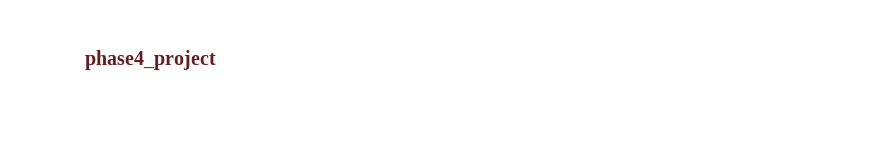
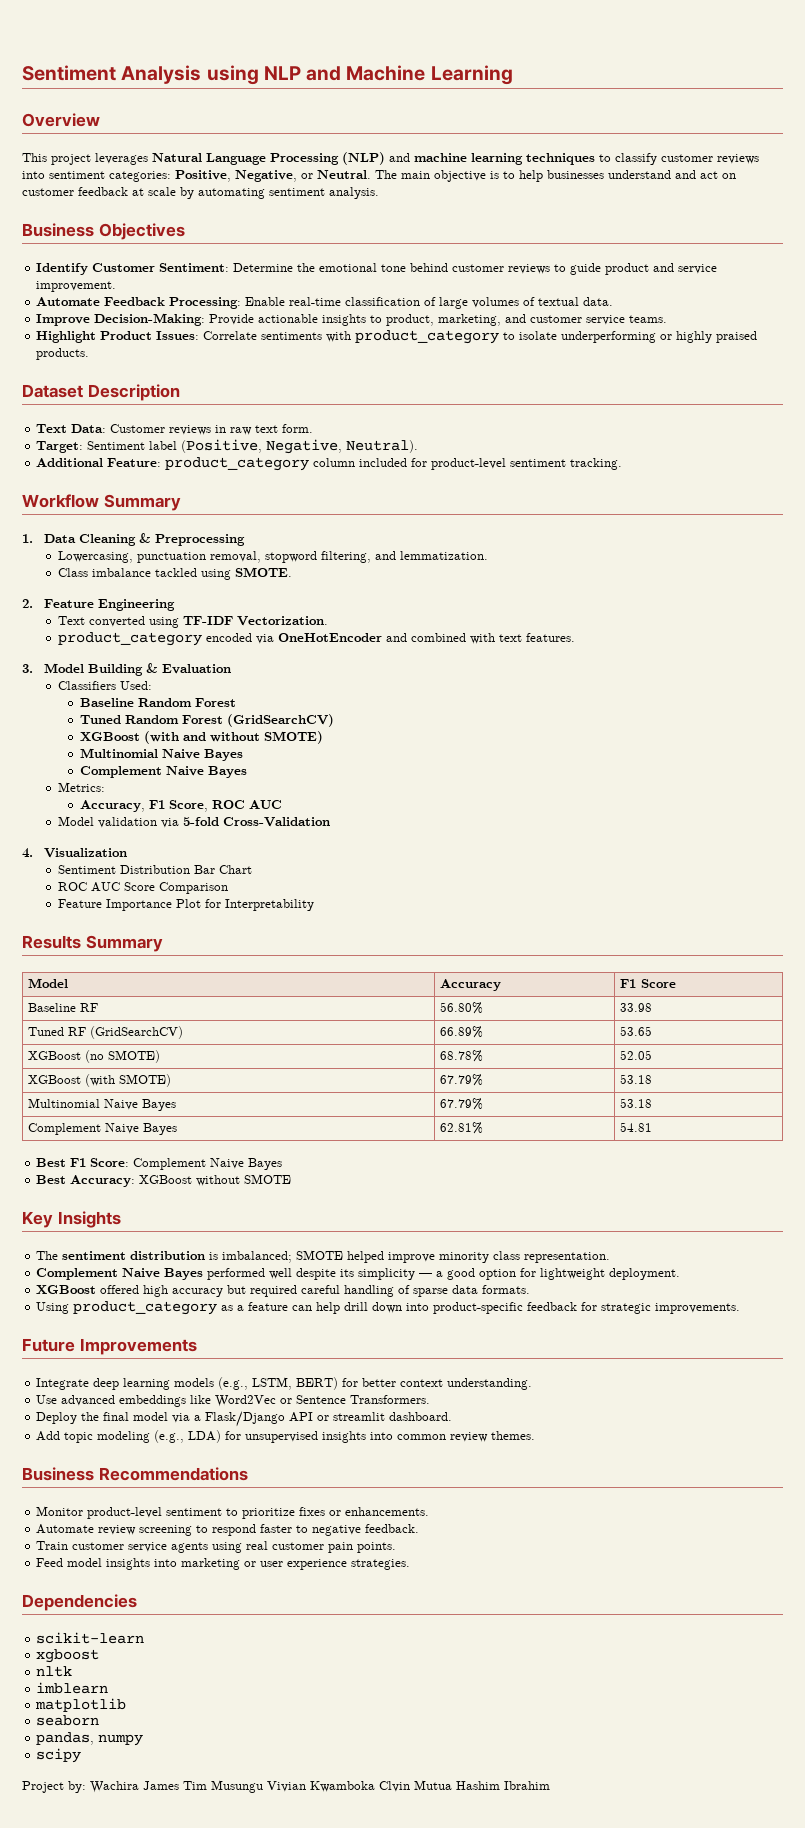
[85,50,216,70] phase4_project -> [22,65,513,85] [22,113,100,127] [22,152,759,165] [22,170,736,182] [22,187,379,199] [22,223,185,240] [36,263,718,275] [36,281,117,292] [36,297,614,309] [36,313,668,326] [36,330,758,344] [36,348,90,360] [22,384,180,401] [36,424,314,435] [36,439,419,454] [36,457,623,471] [22,494,181,511] [22,533,245,546] [58,551,489,563] [58,567,293,580] [22,599,175,611] [58,616,329,628] [58,632,576,646] [22,663,231,676] [58,681,153,690] [80,698,237,707] [80,714,335,727] [80,731,324,744] [80,748,244,761] [80,766,248,778] [58,782,106,792] [80,800,283,812] [58,816,331,828] [22,848,127,858] [58,865,253,874] [58,882,229,894] [58,899,315,911] [22,935,163,952] [28,978,69,988] [440,979,502,991] [620,979,677,988] [28,1003,99,1012] [440,1002,484,1014] [620,1003,653,1012] [28,1026,184,1039] [440,1026,484,1038] [620,1026,653,1036] [28,1050,161,1063] [440,1050,484,1062] [620,1050,653,1060] [28,1074,172,1087] [440,1074,484,1086] [620,1074,653,1084] [28,1098,177,1111] [440,1098,484,1110] [620,1098,653,1108] [28,1123,178,1135] [440,1122,484,1134] [620,1122,653,1132] [36,1158,283,1170] [36,1174,292,1187] [22,1211,121,1228] [36,1250,611,1263] [36,1268,681,1280] [36,1285,531,1297] [36,1301,741,1315] [22,1338,197,1355] [36,1377,533,1390] [36,1395,431,1407] [36,1411,453,1427] [36,1430,536,1443] [22,1467,248,1481] [36,1506,430,1519] [36,1524,420,1536] [36,1541,397,1553] [36,1558,411,1570] [22,1594,137,1611] [36,1632,145,1644] [36,1649,100,1663] [36,1666,73,1677] [36,1682,109,1694] [35,1698,127,1712] [36,1715,100,1726] [36,1732,144,1746] [36,1748,82,1763] [22,1780,550,1793] Sentiment Analysis using NLP and Machine Learning // Overview // This project leverages Natural Language Processing (NLP) and machine learning techniques to classify customer reviews into sentiment categories: Positive, Negative, or Neutral. The main objective is to help businesses understand and act on customer feedback at scale by automating sentiment analysis. // Business Objectives // Identify Customer Sentiment: Determine the emotional tone behind customer reviews to guide product and service improvement. // Automate Feedback Processing: Enable real-time classification of large volumes of textual data. // Improve Decision-Making: Provide actionable insights to product, marketing, and customer service teams. // Highlight Product Issues: Correlate sentiments with product_category to isolate underperforming or highly praised products. // Dataset Description // Text Data: Customer reviews in raw text form. // Target: Sentiment label (Positive, Negative, Neutral). // Additional Feature: product_category column included for product-level sentiment tracking. // Workflow Summary // 1. Data Cleaning & Preprocessing // Lowercasing, punctuation removal, stopword filtering, and lemmatization. // Class imbalance tackled using SMOTE. // 2. Feature Engineering // Text converted using TF-IDF Vectorization. // product_category encoded via OneHotEncoder and combined with text features. // 3. Model Building & Evaluation // Classifiers Used: // Baseline Random Forest // Tuned Random Forest (GridSearchCV) // XGBoost (with and without SMOTE) // Multinomial Naive Bayes // Complement Naive Bayes // Metrics: // Accuracy, F1 Score, ROC AUC // Model validation via 5-fold Cross-Validation // 4. Visualization // Sentiment Distribution Bar Chart // ROC AUC Score Comparison // Feature Importance Plot for Interpretability // Results Summary // Model | Accuracy | F1 Score // Baseline RF | 56.80% | 33.98 // Tuned RF (GridSearchCV) | 66.89% | 53.65 // XGBoost (no SMOTE) | 68.78% | 52.05 // XGBoost (with SMOTE) | 67.79% | 53.18 // Multinomial Naive Bayes | 67.79% | 53.18 // Complement Naive Bayes | 62.81% | 54.81 // Best F1 Score: Complement Naive Bayes // Best Accuracy: XGBoost without SMOTE // Key Insights // The sentiment distribution is imbalanced; SMOTE helped improve minority class representation. // Complement Naive Bayes performed well despite its simplicity — a good option for lightweight deployment. // XGBoost offered high accuracy but required careful handling of sparse data formats. // Using product_category as a feature can help drill down into product-specific feedback for strategic improvements. // Future Improvements // Integrate deep learning models (e.g., LSTM, BERT) for better context understanding. // Use advanced embeddings like Word2Vec or Sentence Transformers. // Deploy the final model via a Flask/Django API or streamlit dashboard. // Add topic modeling (e.g., LDA) for unsupervised insights into common review themes. // Business Recommendations // Monitor product-level sentiment to prioritize fixes or enhancements. // Automate review screening to respond faster to negative feedback. // Train customer service agents using real customer pain points. // Feed model insights into marketing or user experience strategies. // Dependencies // scikit-learn // xgboost // nltk // imblearn // matplotlib // seaborn // pandas, numpy // scipy // Project by: Wachira James Tim Musungu Vivian Kwamboka Clvin Mutua Hashim Ibrahim

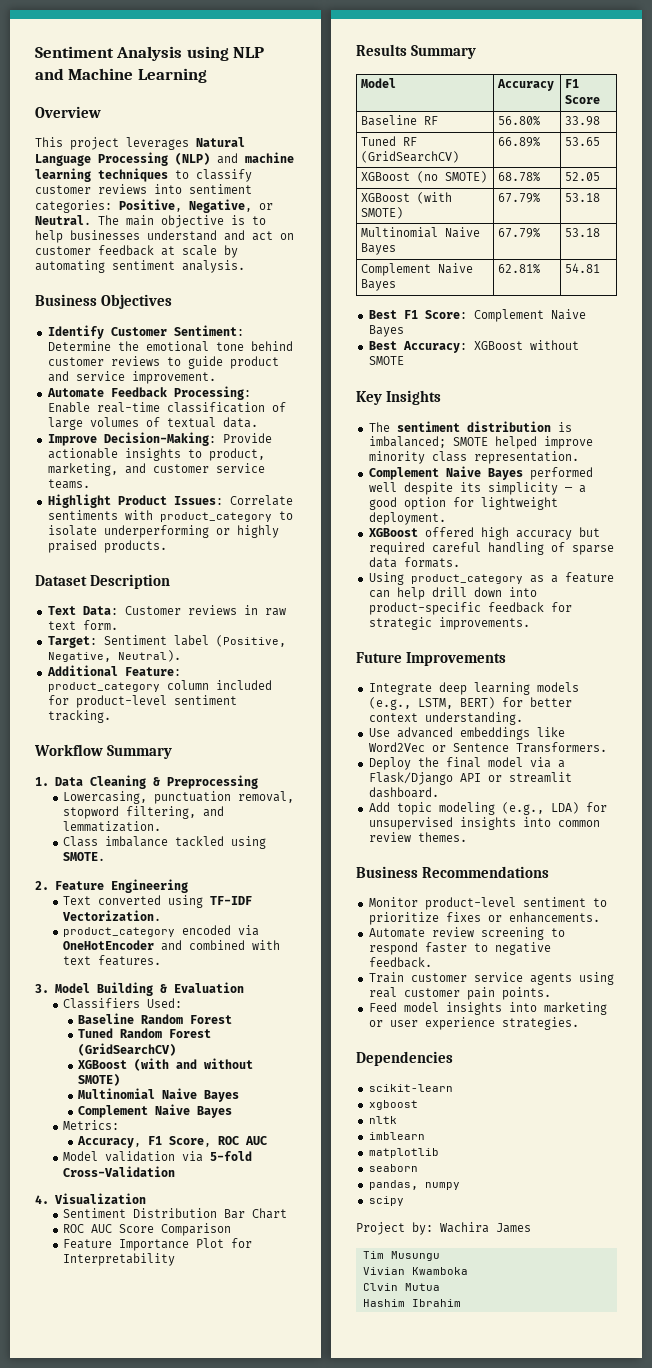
(179, 1785) none -> (531, 1228) //
(263, 1786) none -> (440, 1256) //
(375, 1786) none -> (468, 1271) //
(452, 1785) none -> (440, 1287) //

